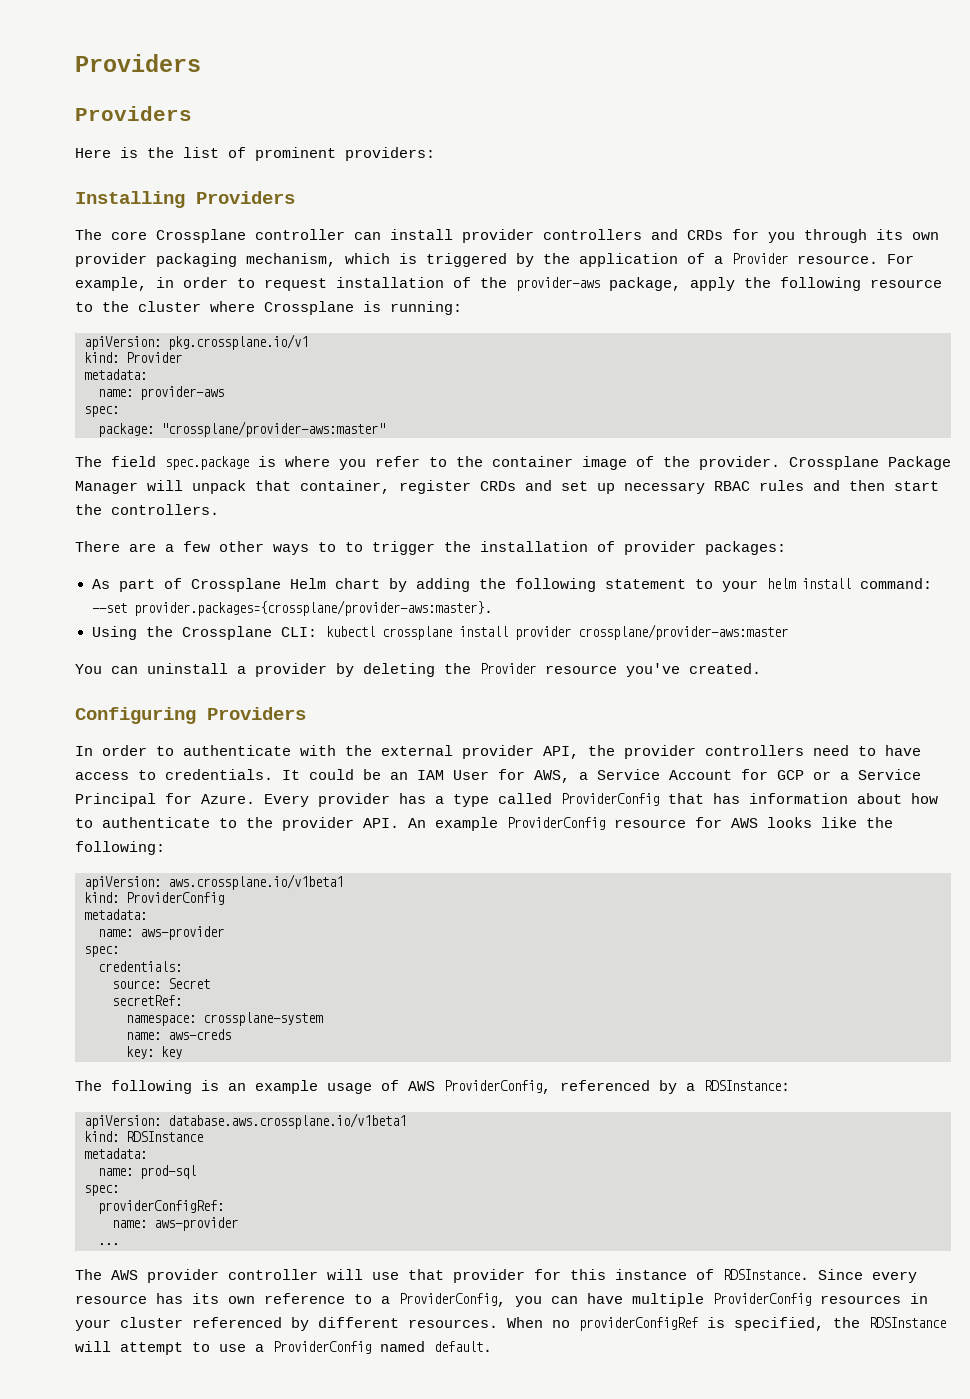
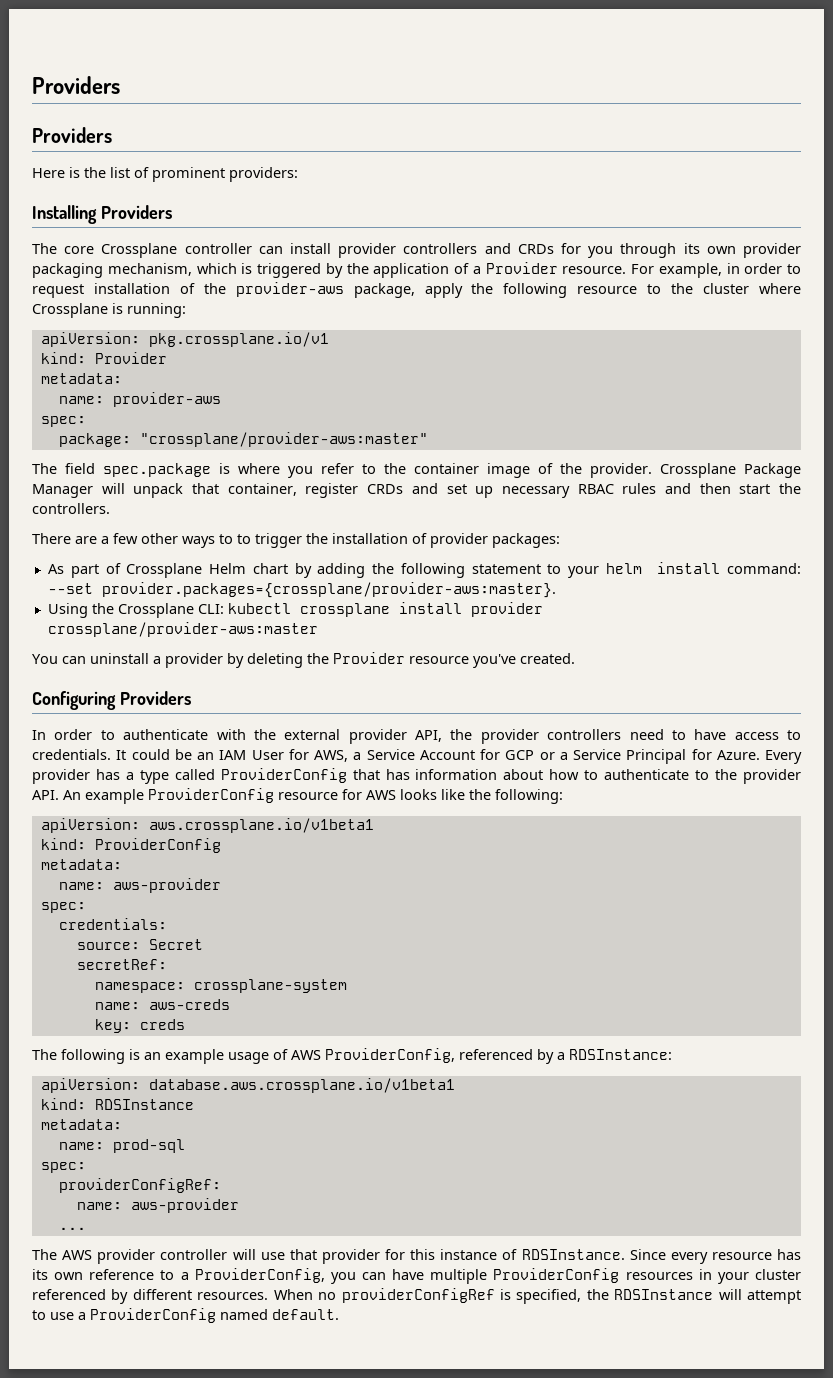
[161,1046,182,1059] key -> [139,1019,185,1030] creds

